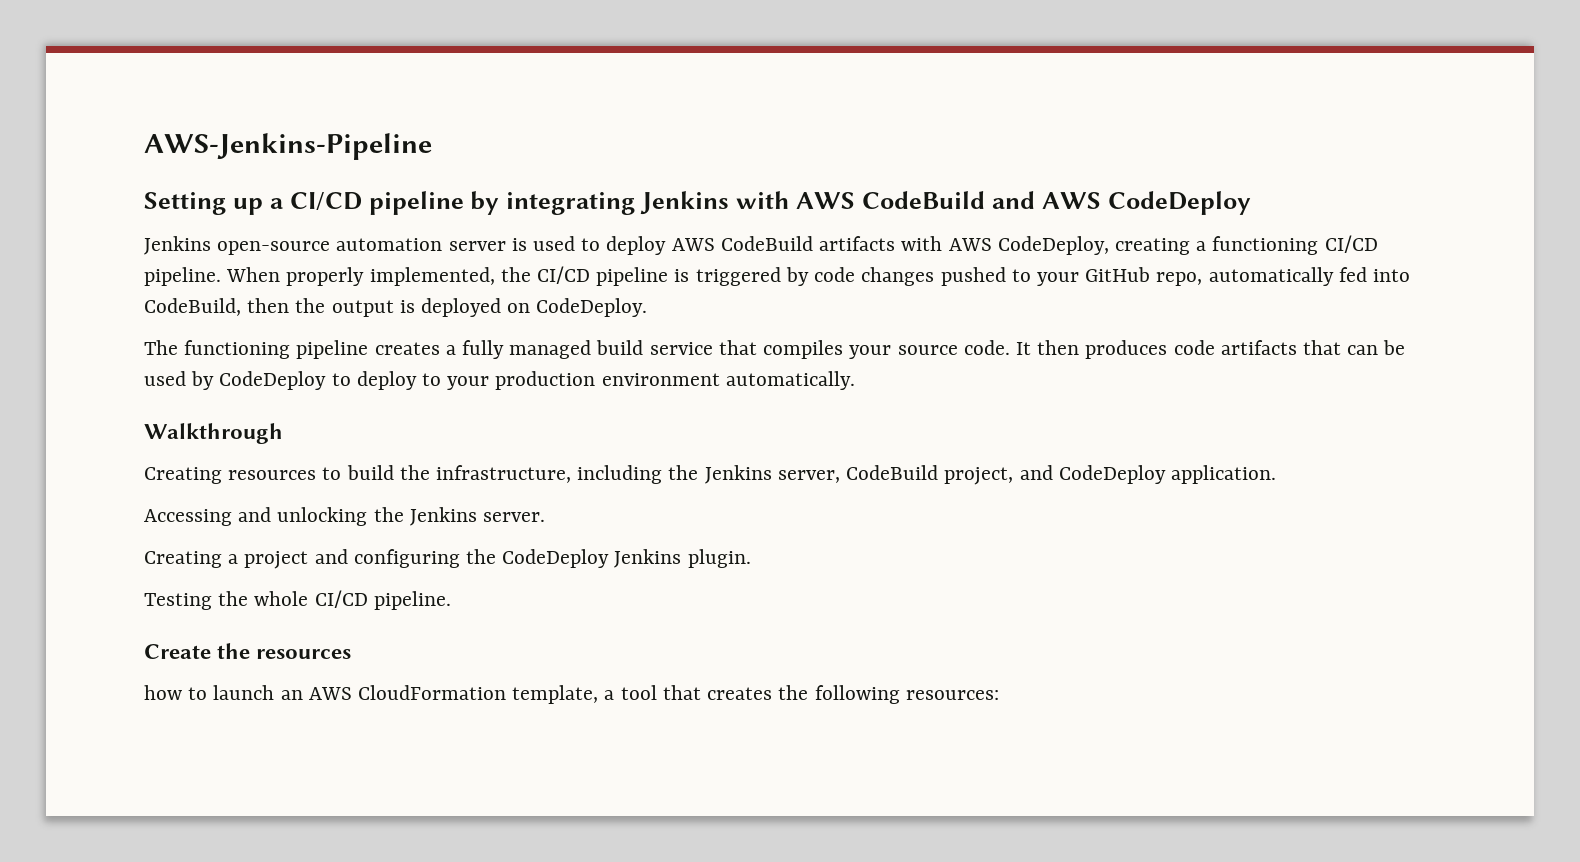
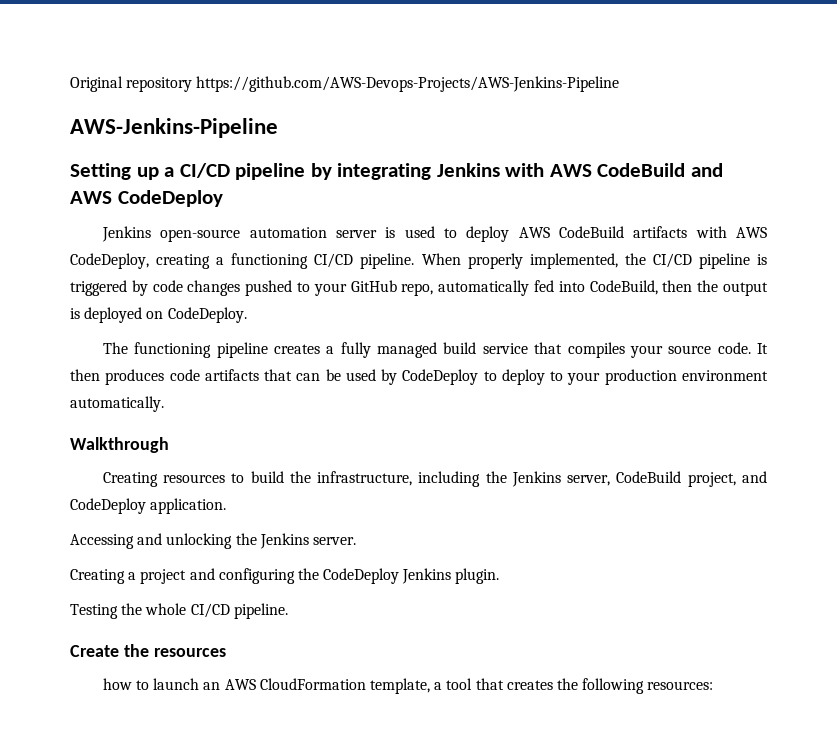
(144, 146) none -> [70,76,620,92] Original repository https://github.com/AWS-Devops-Projects/AWS-Jenkins-Pipeline //

